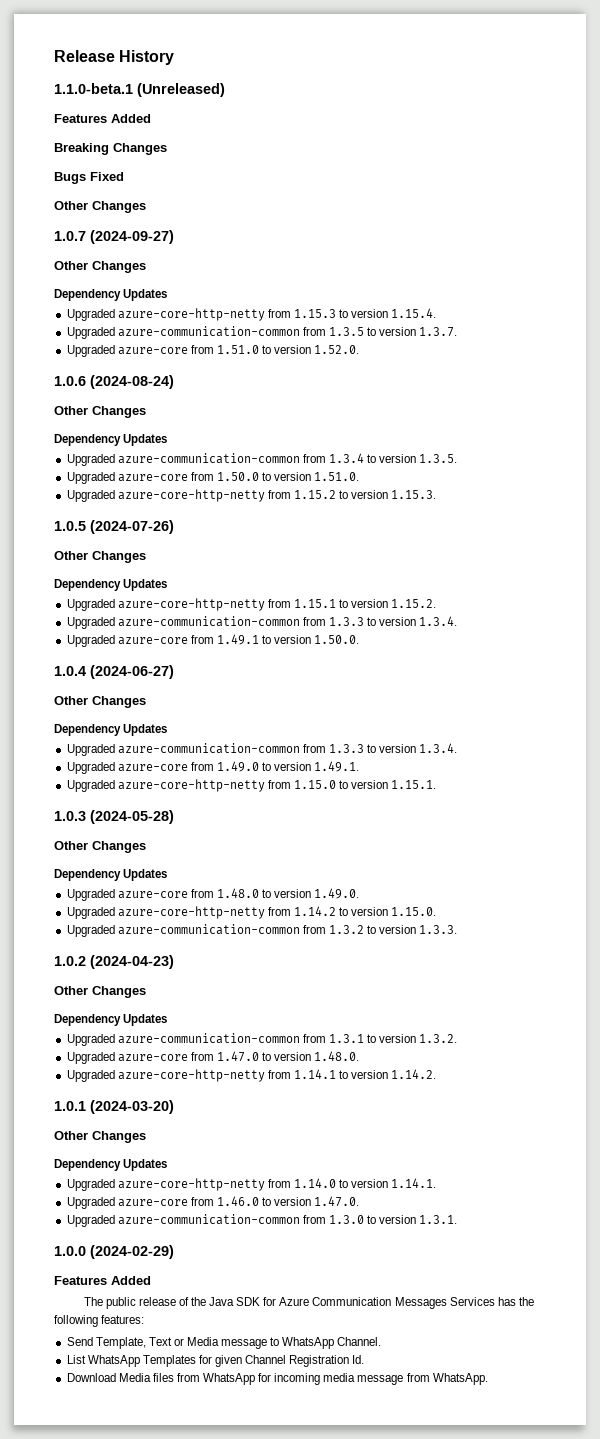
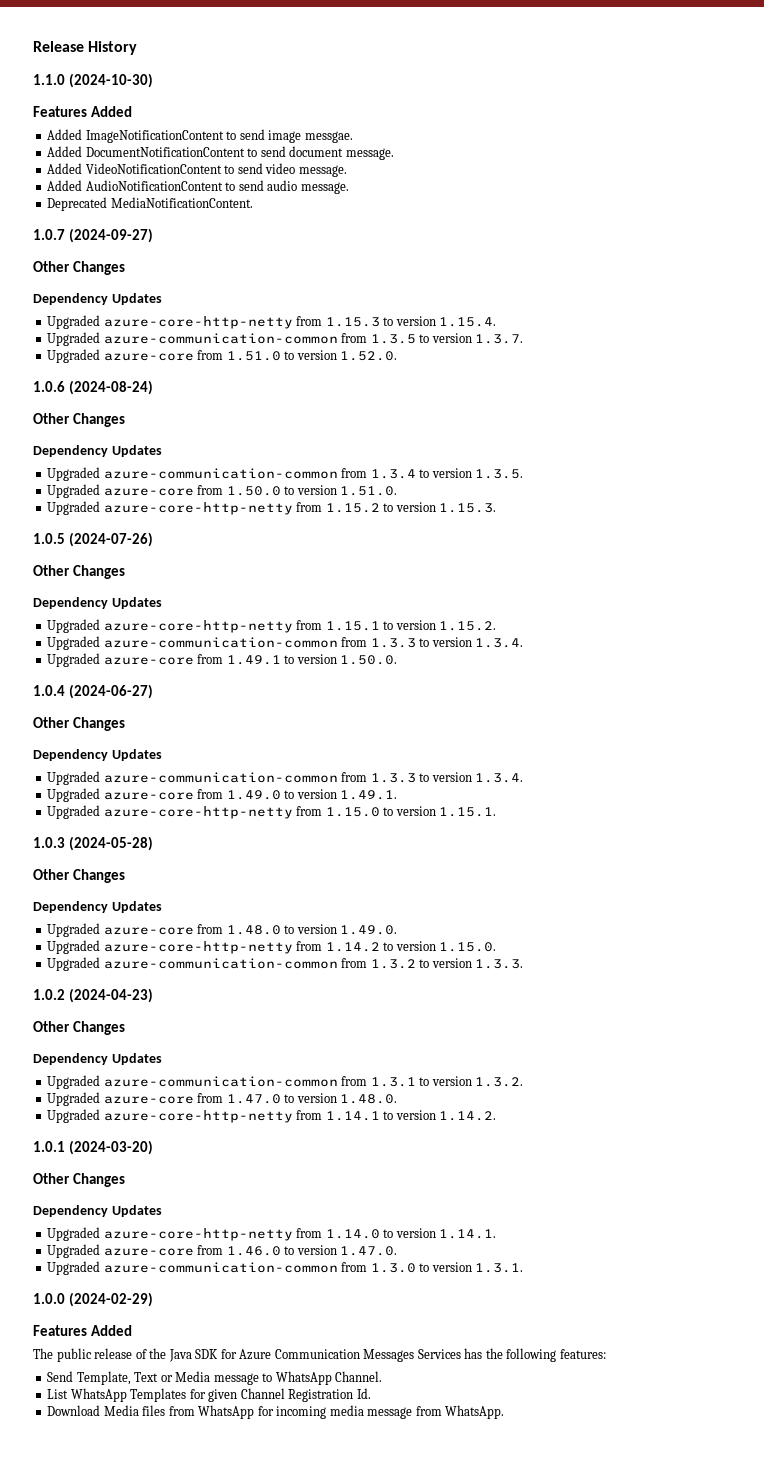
[54,83,225,97] [54,114,151,123] [54,143,167,155] [54,172,124,184] [54,201,146,213] 1.1.0-beta.1 (Unreleased) // Features Added // Breaking Changes // Bugs Fixed // Other Changes -> [33,73,154,88] [33,106,132,117] [47,129,353,143] [47,146,394,160] [47,163,347,177] [47,180,349,194] [47,197,253,211] 1.1.0 (2024-10-30) // Features Added // Added ImageNotificationContent to send image messgae. // Added DocumentNotificationContent to send document message. // Added VideoNotificationContent to send video message. // Added AudioNotificationContent to send audio message. // Deprecated MediaNotificationContent.

